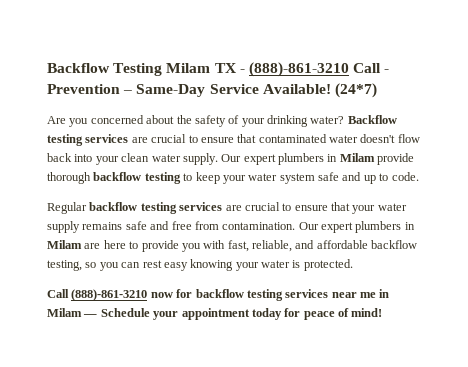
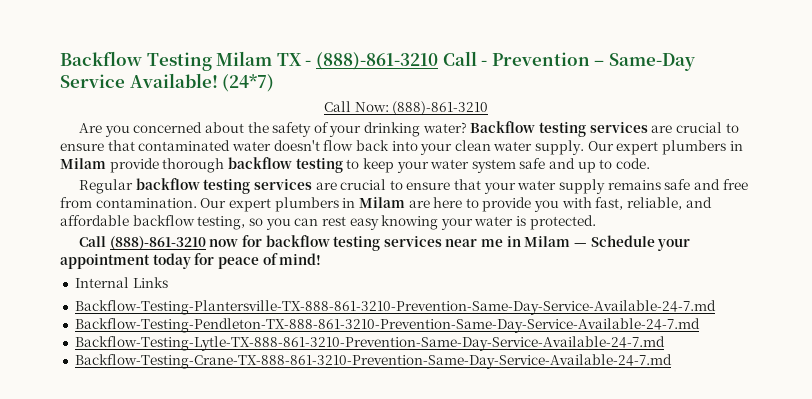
(377, 90) none -> [323,101,489,115] // Call Now: (888)-861-3210
(383, 312) none -> [74,277,168,288] [74,300,716,315] [74,318,700,333] [74,336,665,351] [74,354,672,369] // Internal Links // Backflow-Testing-Plantersville-TX-888-861-3210-Prevention-Same-Day-Service-Available-24-7.md // Backflow-Testing-Pendleton-TX-888-861-3210-Prevention-Same-Day-Service-Available-24-7.md // Backflow-Testing-Lytle-TX-888-861-3210-Prevention-Same-Day-Service-Available-24-7.md // Backflow-Testing-Crane-TX-888-861-3210-Prevention-Same-Day-Service-Available-24-7.md

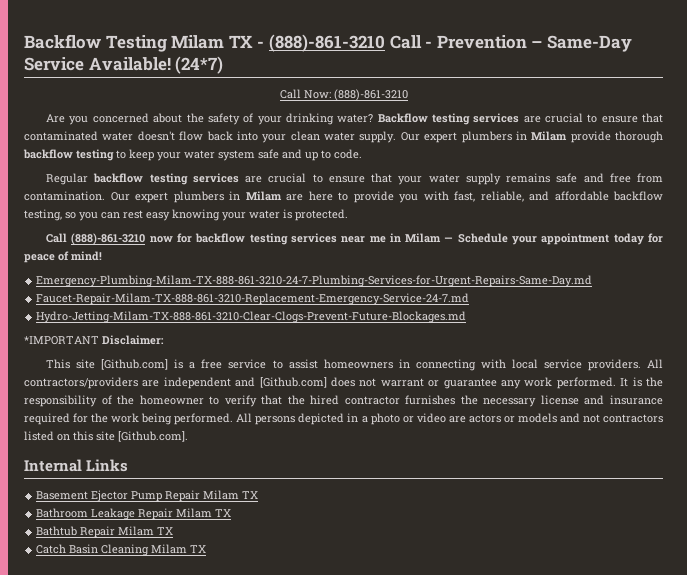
[74,277,168,288] [74,300,716,315] [74,318,700,333] [74,336,665,351] [74,354,672,369] Internal Links // Backflow-Testing-Plantersville-TX-888-861-3210-Prevention-Same-Day-Service-Available-24-7.md // Backflow-Testing-Pendleton-TX-888-861-3210-Prevention-Same-Day-Service-Available-24-7.md // Backflow-Testing-Lytle-TX-888-861-3210-Prevention-Same-Day-Service-Available-24-7.md // Backflow-Testing-Crane-TX-888-861-3210-Prevention-Same-Day-Service-Available-24-7.md -> [36,275,593,287] [36,293,470,305] [36,311,467,323] [24,335,164,345] [46,359,664,371] [24,377,663,389] [24,395,664,407] [24,413,663,425] [24,431,188,442] [24,459,129,472] [36,490,259,502] [36,508,232,520] [36,526,174,538] [36,544,207,556] Emergency-Plumbing-Milam-TX-888-861-3210-24-7-Plumbing-Services-for-Urgent-Repairs-Same-Day.md // Faucet-Repair-Milam-TX-888-861-3210-Replacement-Emergency-Service-24-7.md // Hydro-Jetting-Milam-TX-888-861-3210-Clear-Clogs-Prevent-Future-Blockages.md // *IMPORTANT Disclaimer: // This site [Github.com] is a free service to assist homeowners in connecting with local service providers. All contractors/providers are independent and [Github.com] does not warrant or guarantee any work performed. It is the responsibility of the homeowner to verify that the hired contractor furnishes the necessary license and insurance required for the work being performed. All persons depicted in a photo or video are actors or models and not contractors listed on this site [Github.com]. // Internal Links // Basement Ejector Pump Repair Milam TX // Bathroom Leakage Repair Milam TX // Bathtub Repair Milam TX // Catch Basin Cleaning Milam TX

